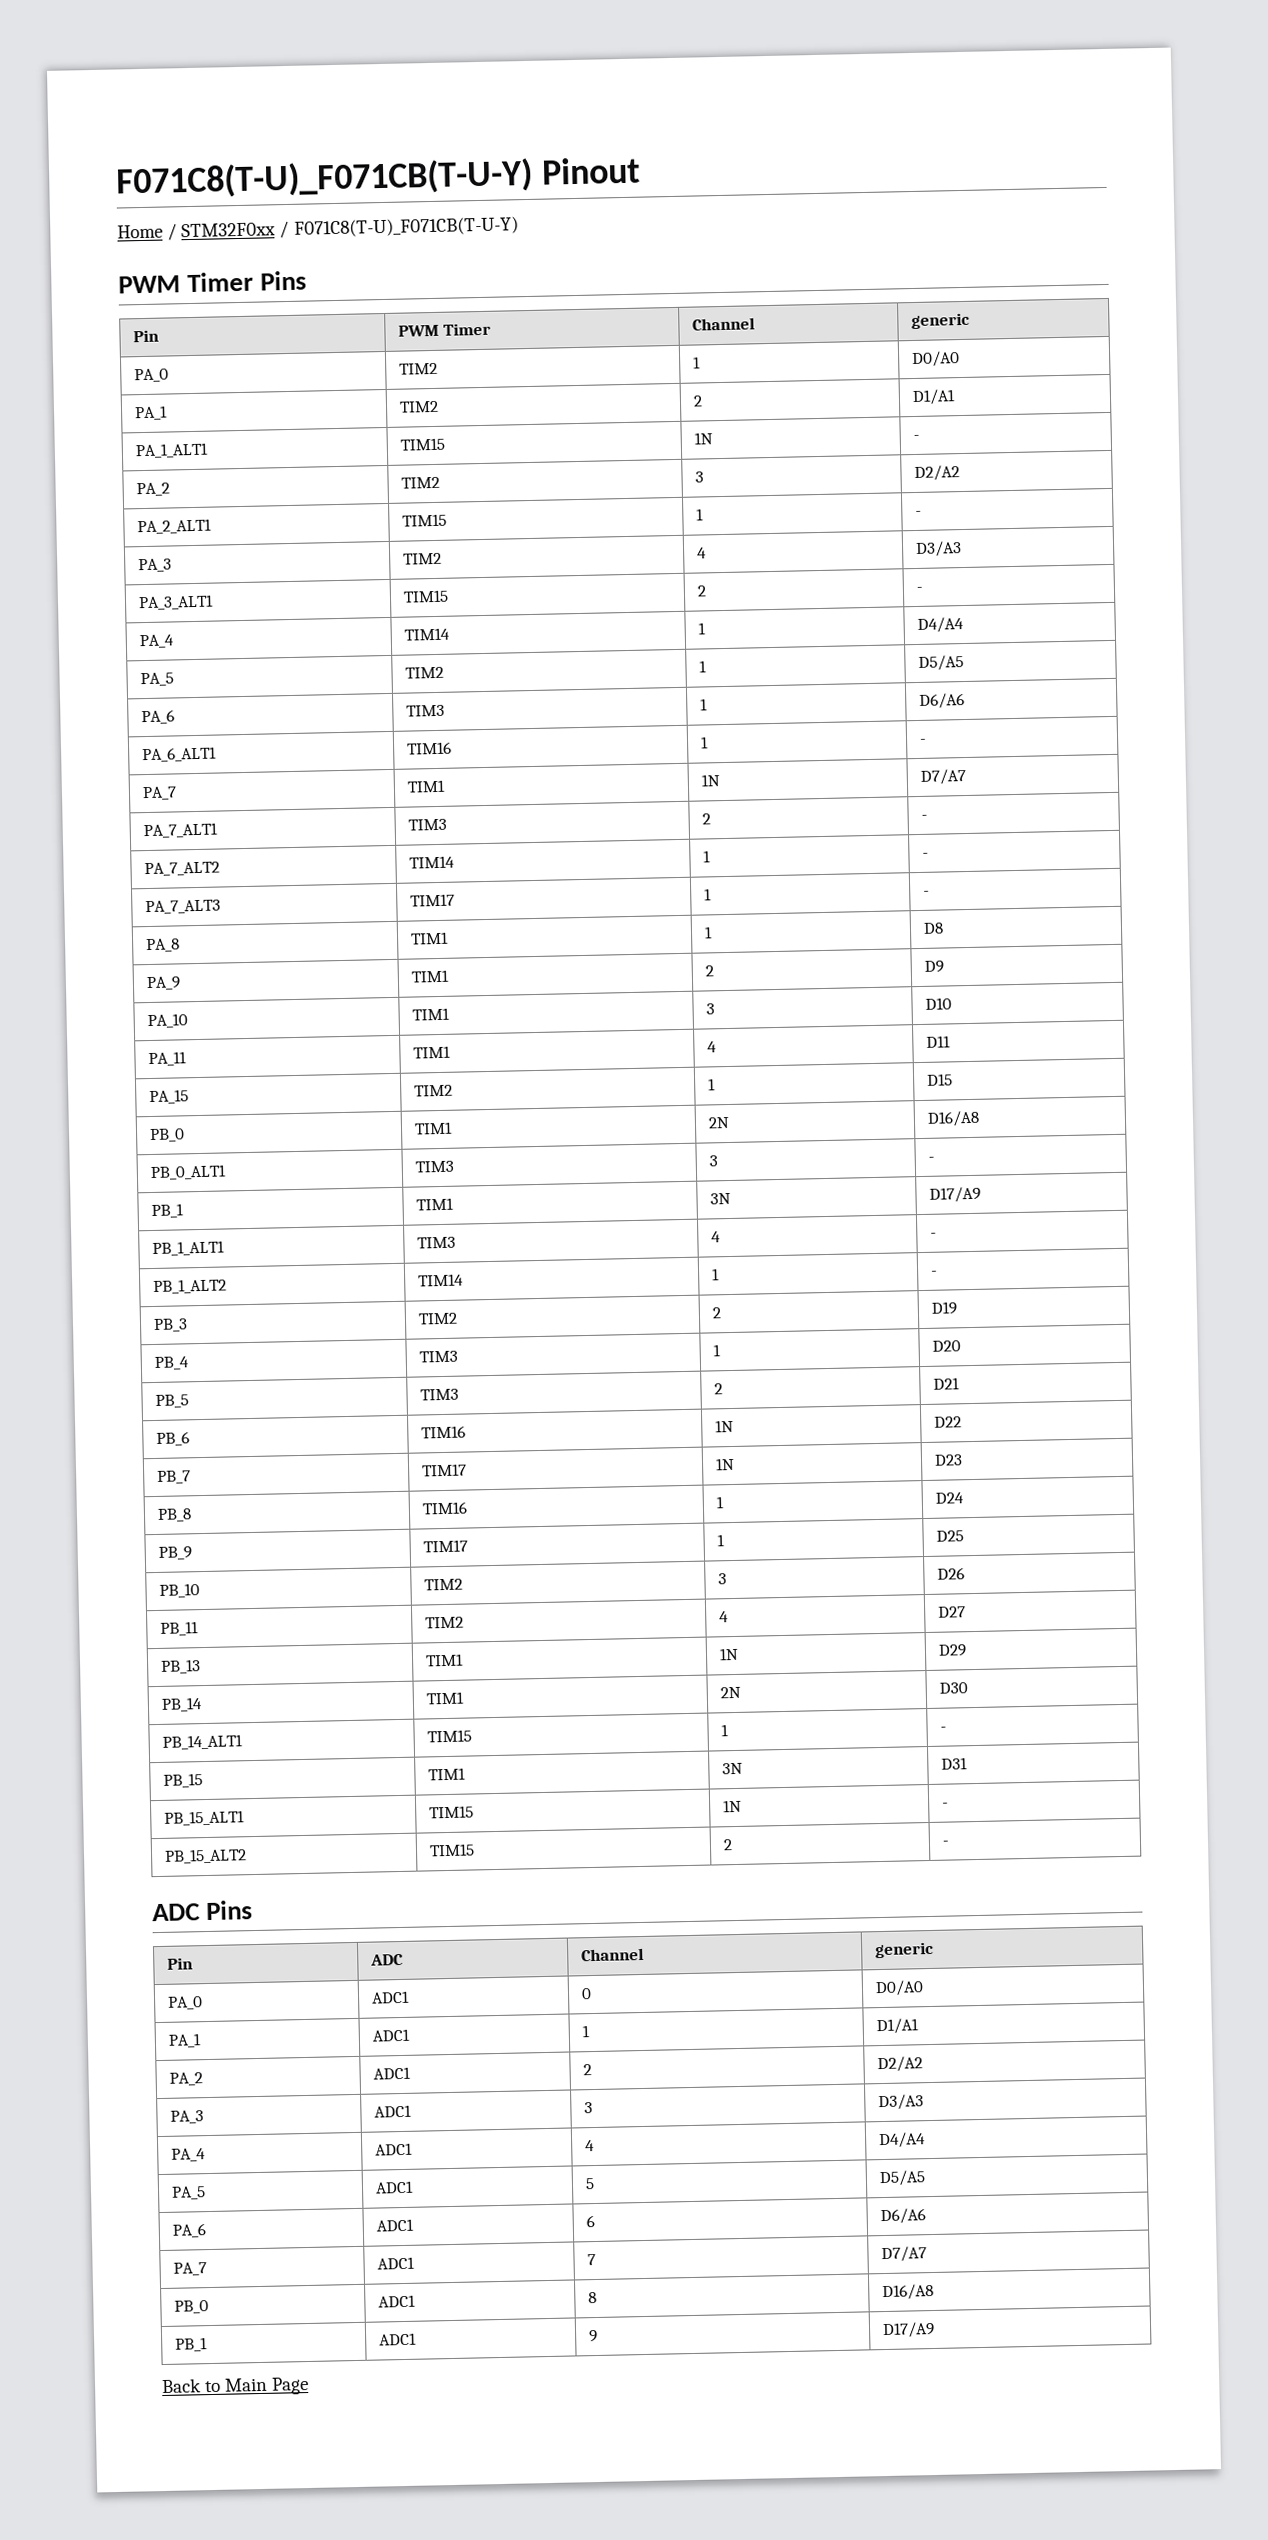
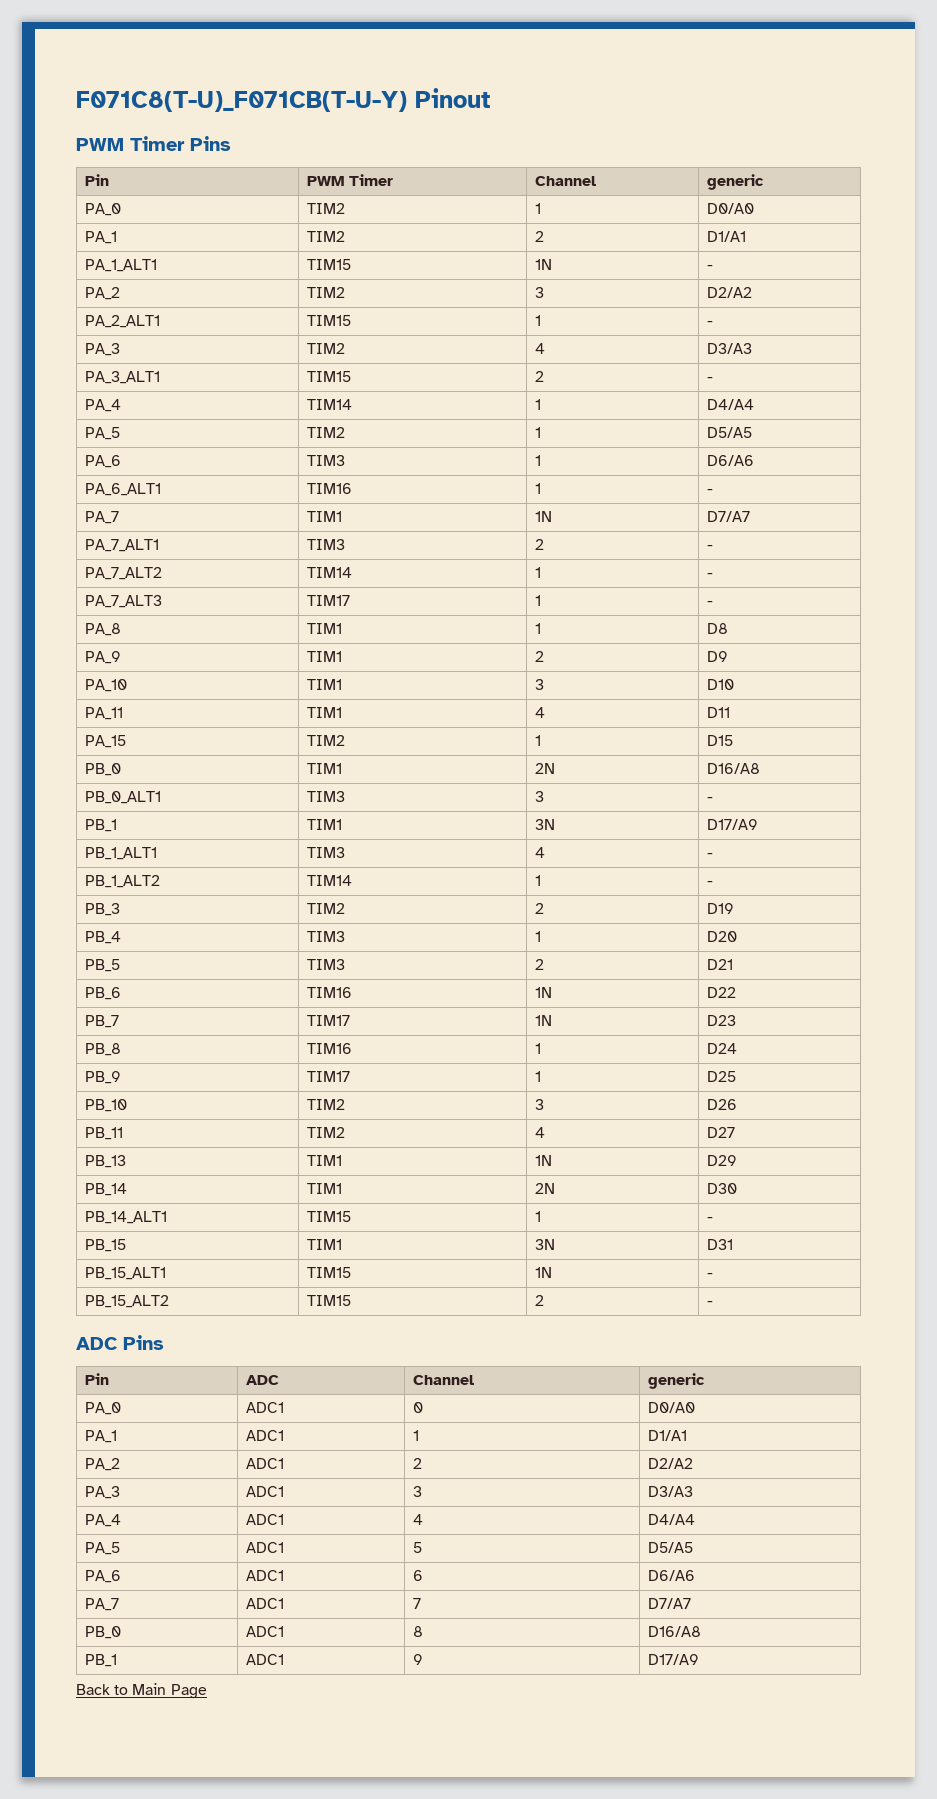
[117,216,519,241] // Home / STM32F0xx / F071C8(T-U)_F071CB(T-U-Y) -> (490, 98) none

